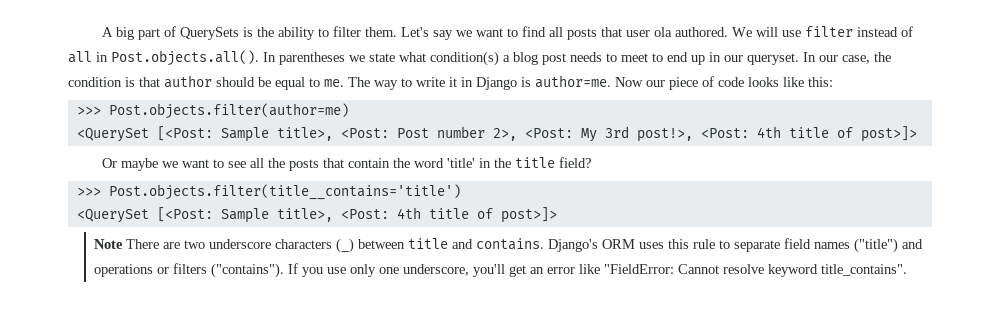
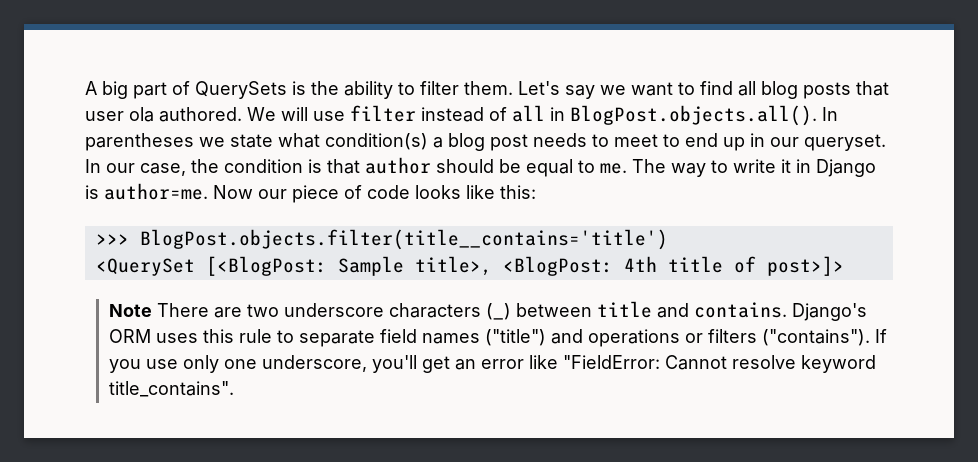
(563, 32) none -> [761,81,798,99] blog
[111,50,259,66] Post.objects.all(). -> [570,105,817,126] BlogPost.objects.all().
[108,103,349,119] [76,126,917,142] [101,157,591,171] [76,184,461,200] [76,207,389,223] Post.objects.filter(author=me) // <QuerySet [<Post: Sample title>, <Post: Post number 2>, <Post: My 3rd post!>, <Post: 4th title of post>]> // Or maybe we want to see all the posts that contain the word 'title' in the title field? // >>> Post.objects.filter(title__contains='title') // <QuerySet [<Post: Sample title>, <Post: -> [139,229,668,250] [95,256,613,276] BlogPost.objects.filter(title__contains='title') // <QuerySet [<BlogPost: Sample title>, <BlogPost:

